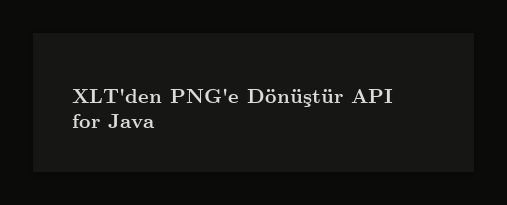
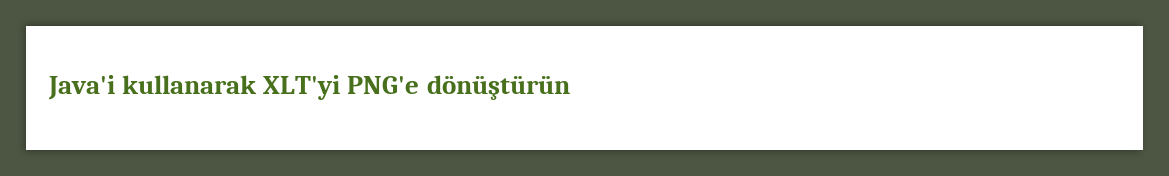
[72,88,393,107] [72,114,155,128] XLT'den PNG'e Dönüştür API for Java -> [48,75,570,100] Java'i kullanarak XLT'yi PNG'e dönüştürün

